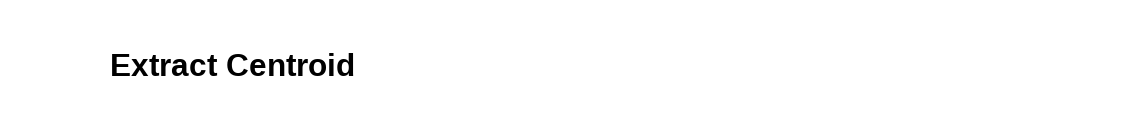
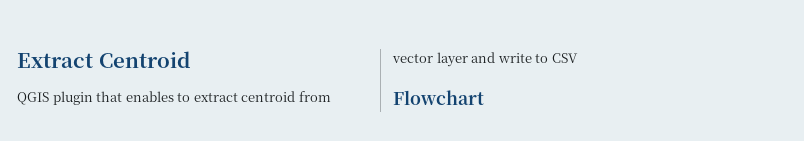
(355, 64) none -> [17,91,331,105] [392,52,578,67] [393,90,484,105] // QGIS plugin that enables to extract centroid from vector layer and write to CSV // Flowchart

